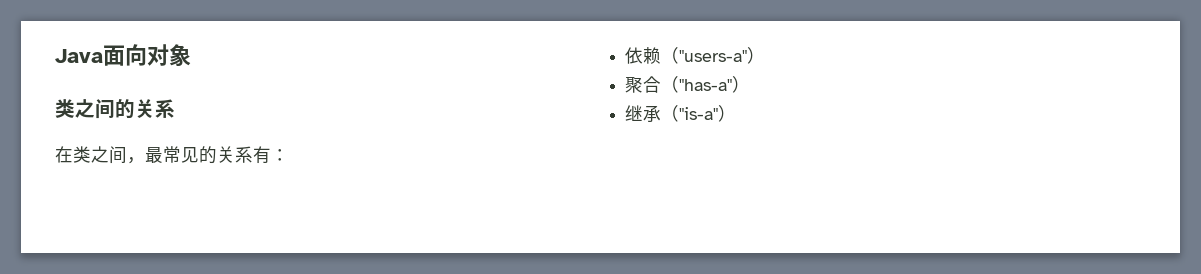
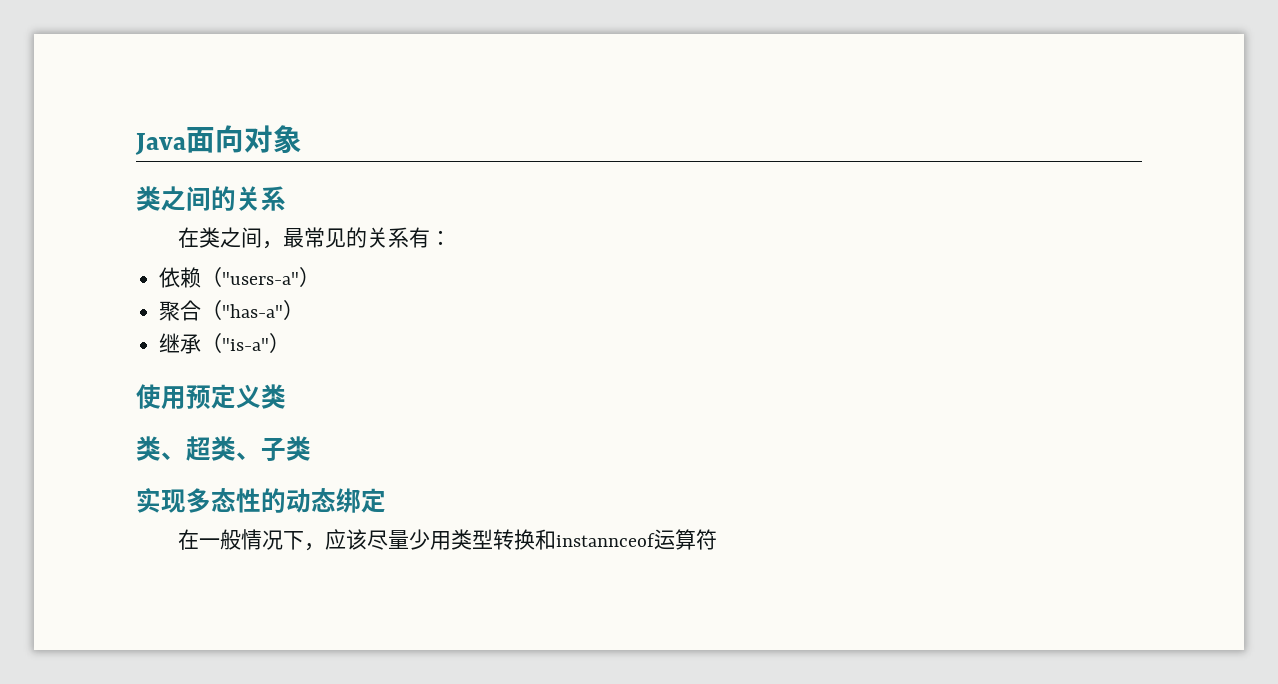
(737, 113) none -> [136,384,286,409] [136,436,311,461] [136,488,386,513] [178,529,718,551] // 使用预定义类 // 类、超类、子类 // 实现多态性的动态绑定 // 在一般情况下，应该尽量少用类型转换和instannceof运算符

